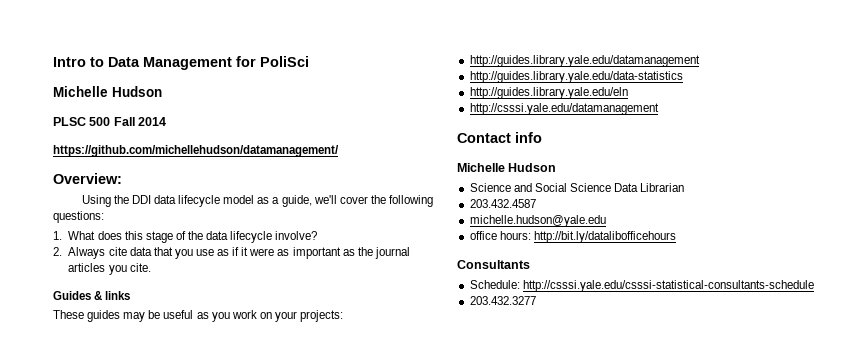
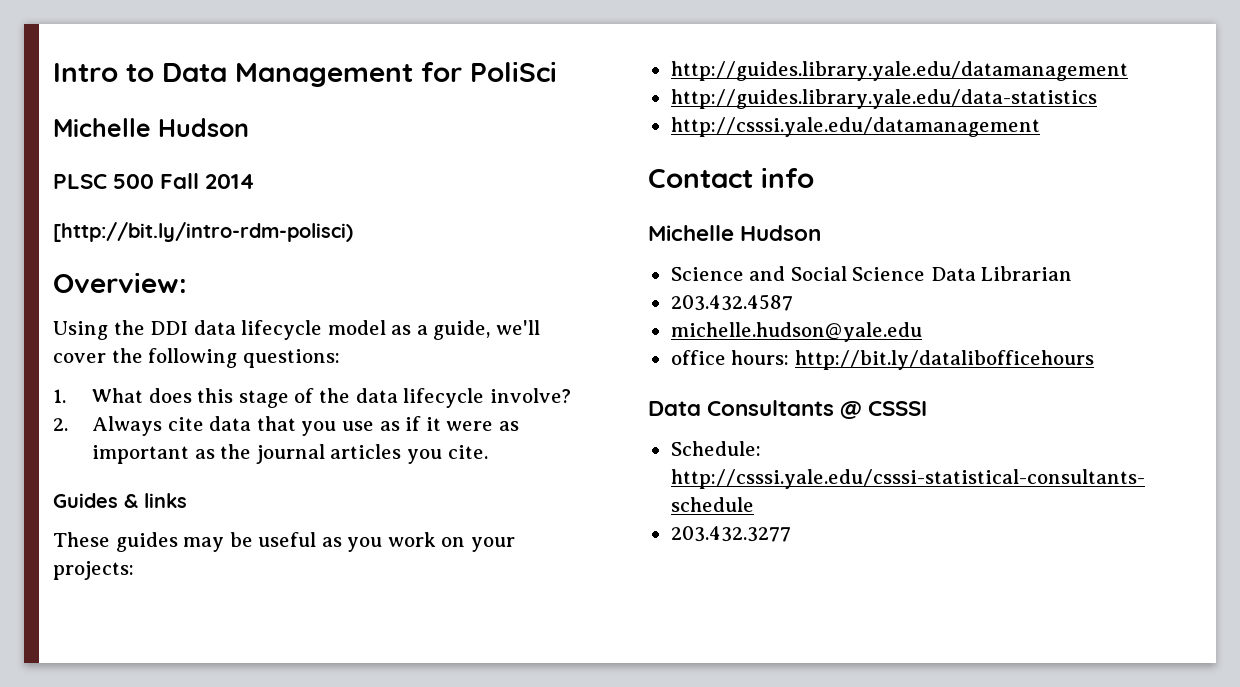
[53,145,339,157] https://github.com/michellehudson/datamanagement/ -> [53,222,353,242] [http://bit.ly/intro-rdm-polisci)
[469,87,628,99] // http://guides.library.yale.edu/eln -> (1097, 99) none
(676, 237) none -> [648,401,701,416] Data
(530, 264) none -> [840,401,928,419] @ CSSSI

